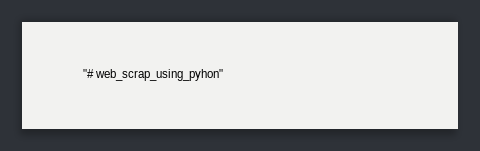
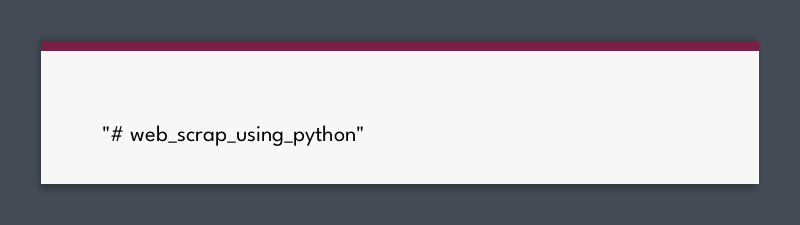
[95,69,224,81] web_scrap_using_pyhon" -> [130,125,365,146] web_scrap_using_python"

